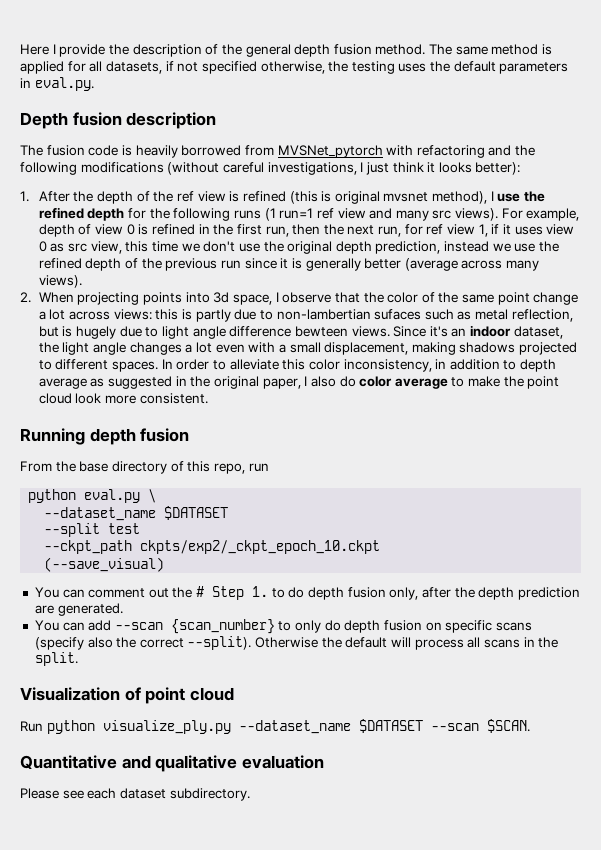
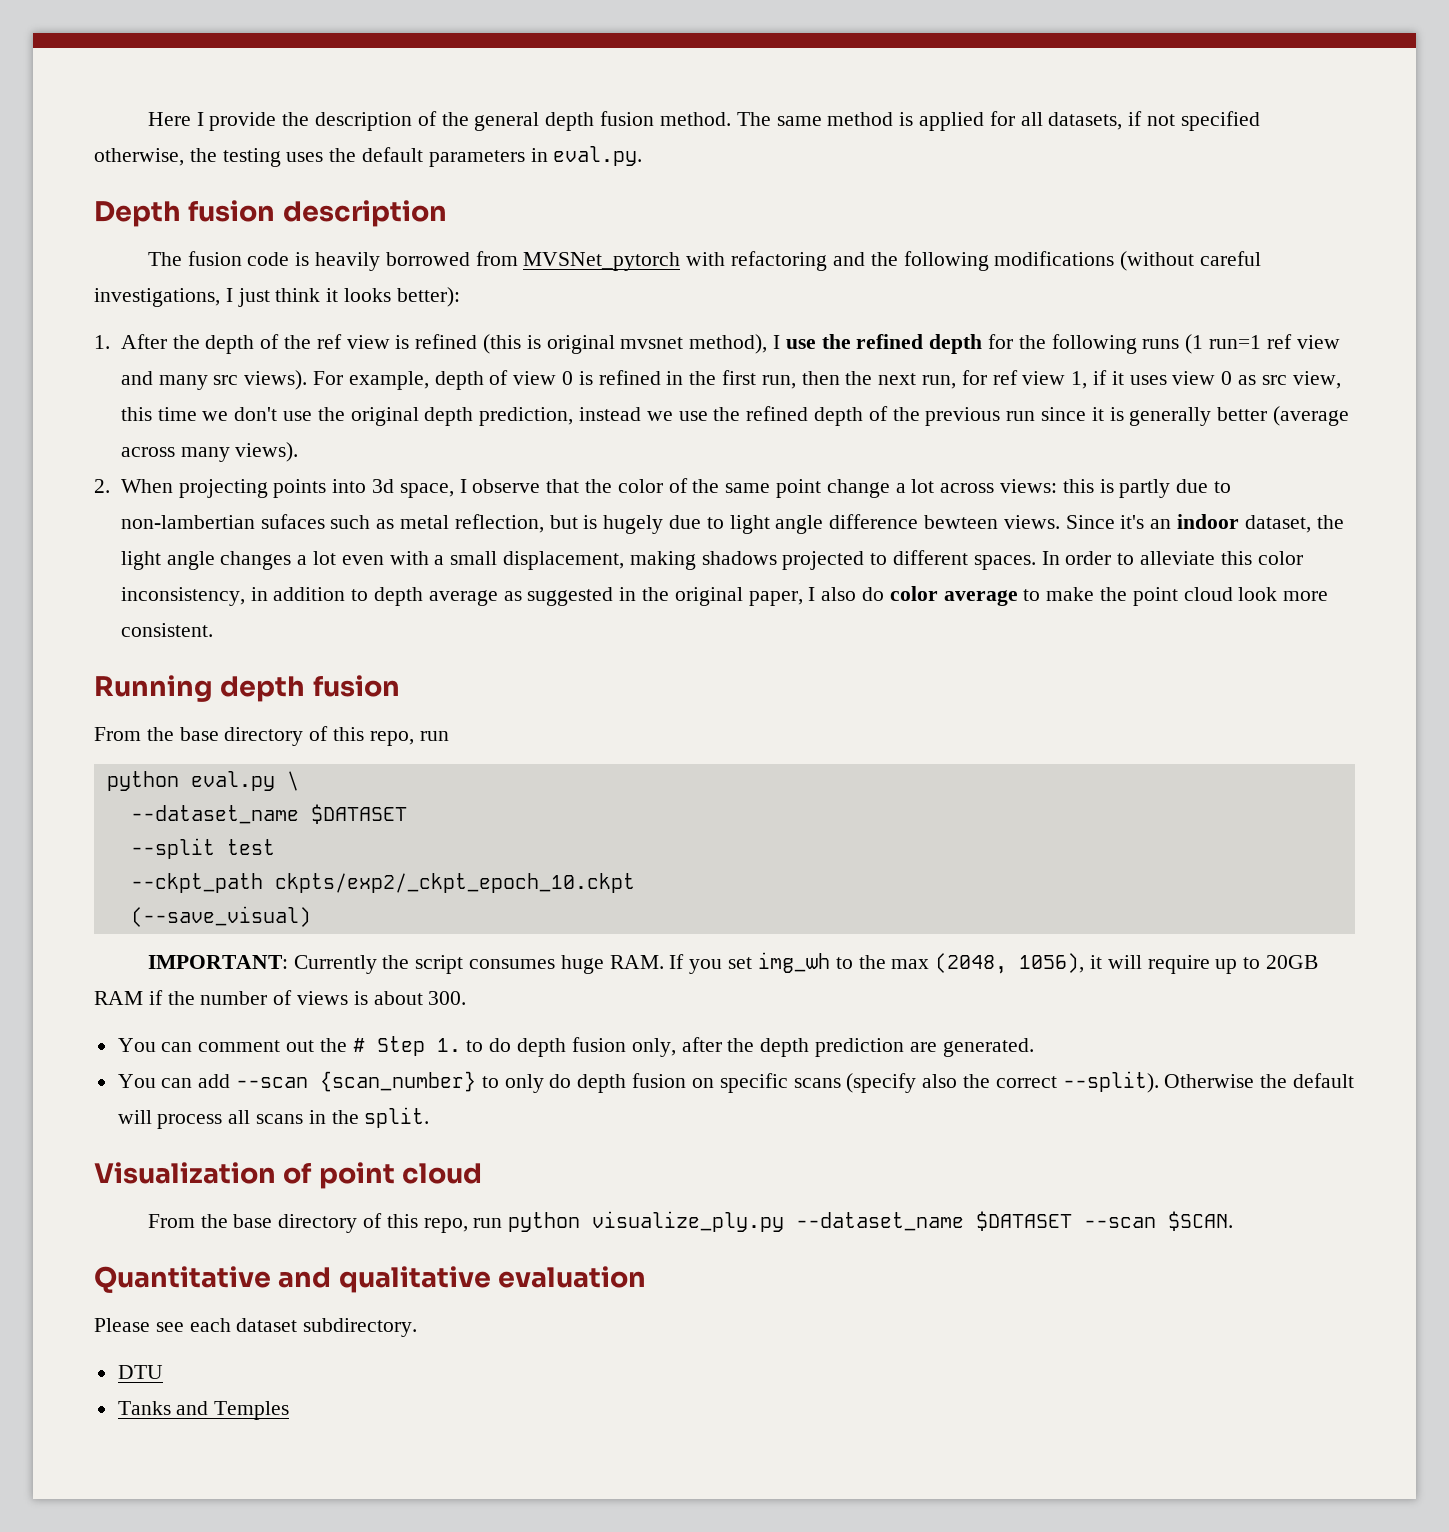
(165, 564) none -> [147,952,1318,974] [94,990,467,1005] // IMPORTANT: Currently the script consumes huge RAM. If you set img_wh to the max (2048, 1056), it will require up to 20GB RAM if the number of views is about 300.
[20,721,43,732] Run -> [147,1213,503,1233] From the base directory of this repo, run
(250, 794) none -> [117,1365,163,1379] [117,1401,290,1420] // DTU // Tanks and Temples

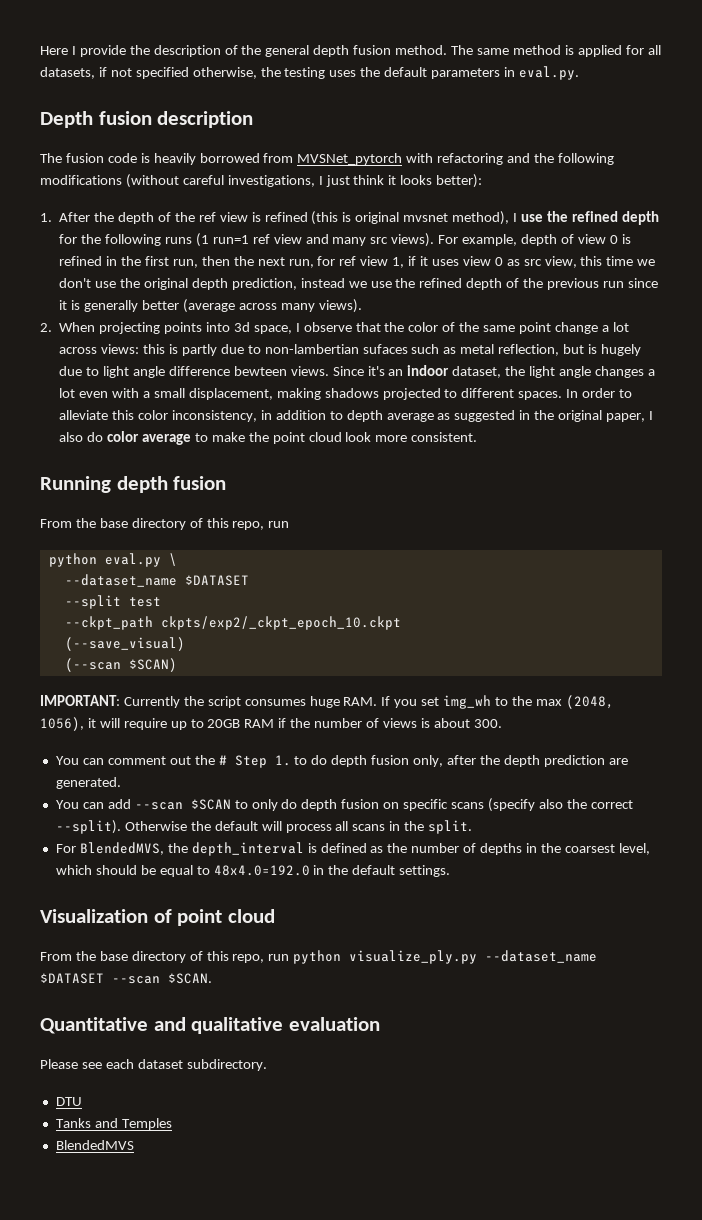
(311, 916) none -> [64,658,177,672] // (--scan $SCAN)
[320,1071,477,1092] {scan_number} -> [190,799,231,810] $SCAN
(430, 1117) none -> [55,842,650,856] [55,865,451,877] // For BlendedMVS, the depth_interval is defined as the number of depths in the coarsest level, which should be equal to 48x4.0=192.0 in the default settings.
(290, 1410) none -> [55,1140,134,1150] // BlendedMVS

